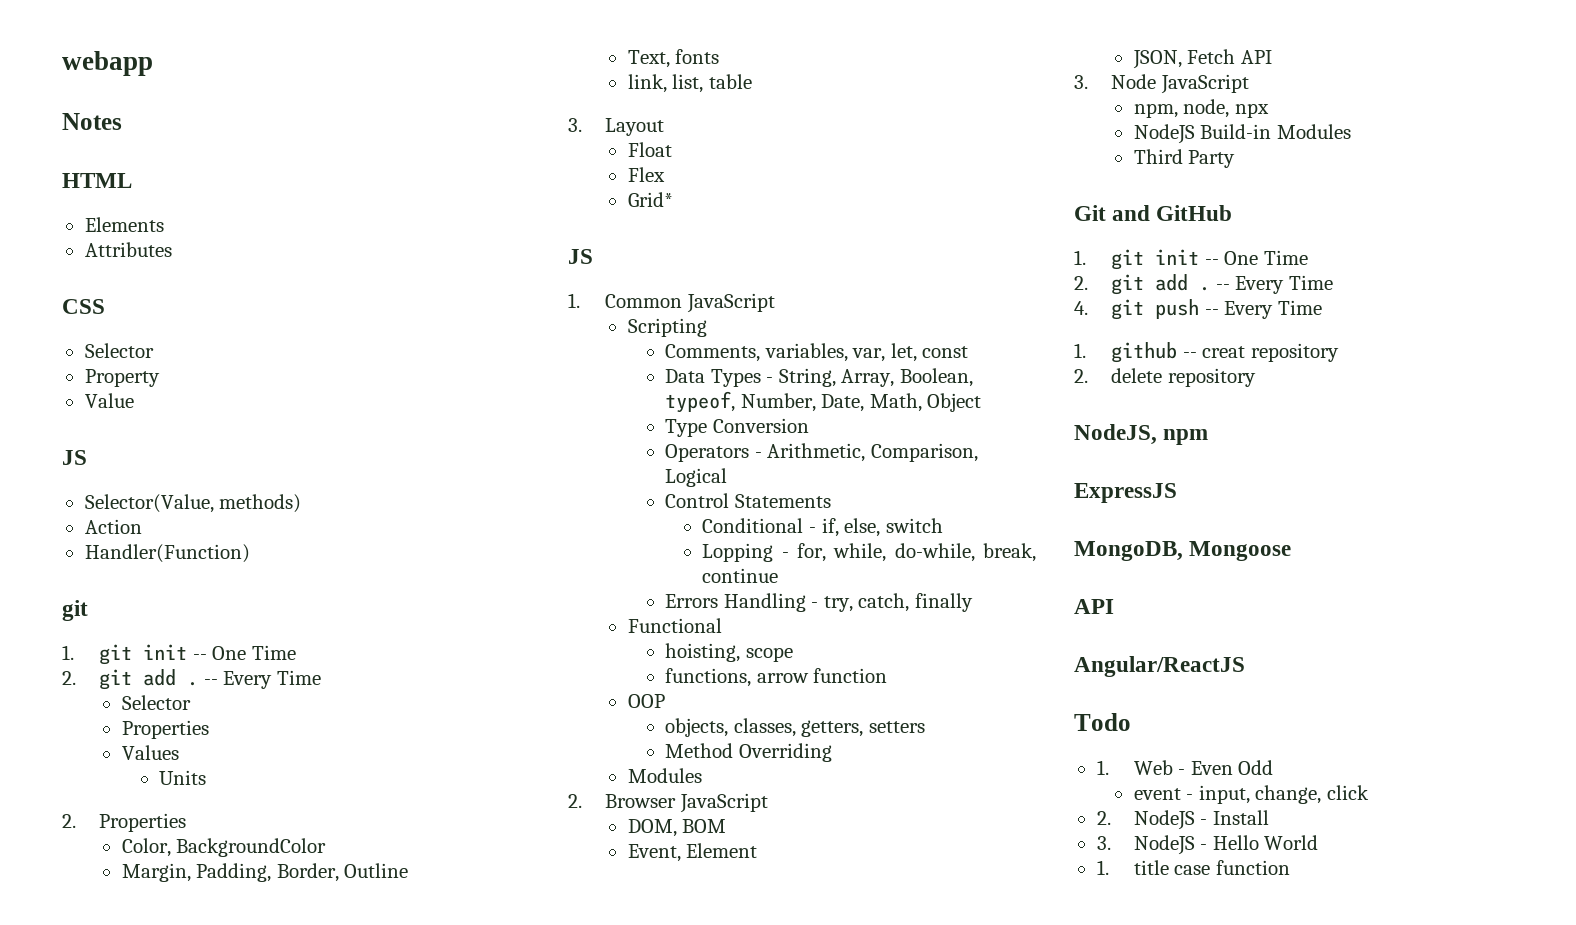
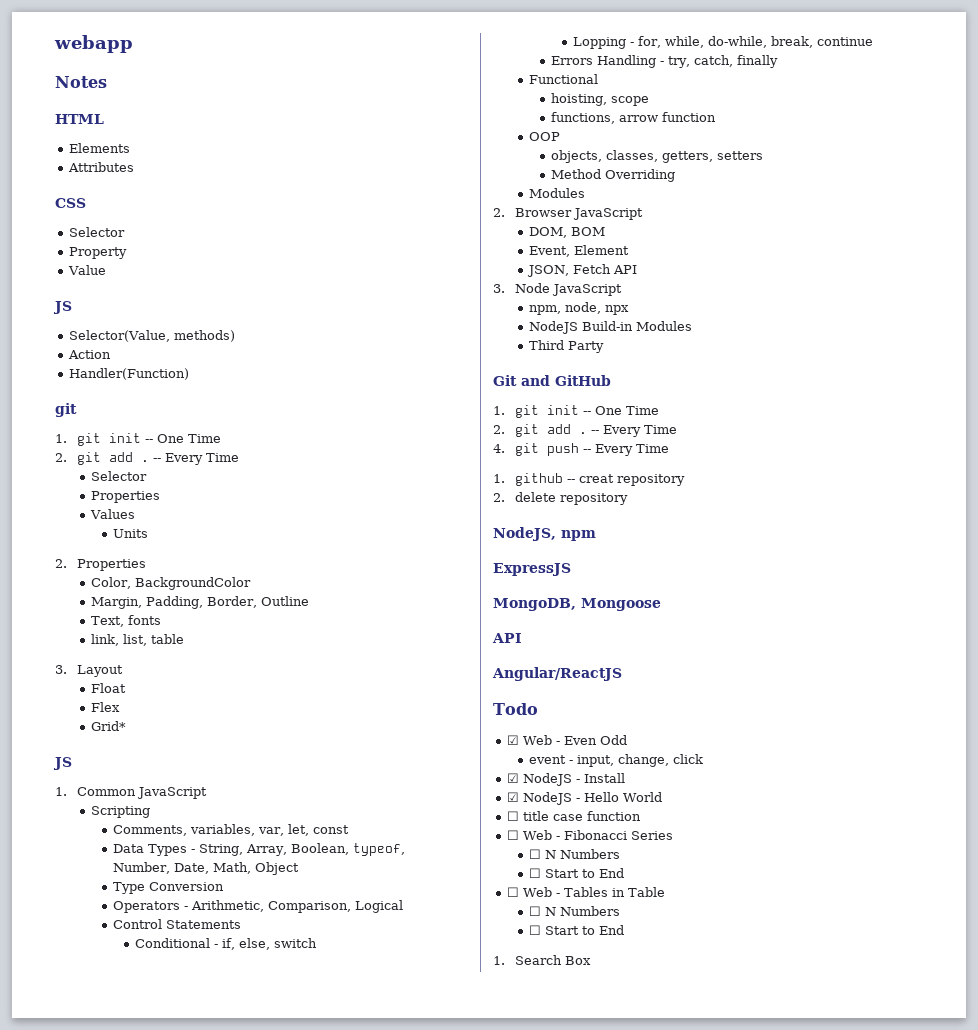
[1096,760,1109,775] 1. -> [506,735,519,745] ☑
[1096,811,1111,825] 2. -> [506,773,519,783] ☑
[1096,836,1111,850] 3. -> [506,792,519,802] ☑
[1096,860,1109,875] 1. -> [506,811,519,821] ☐
(1290, 867) none -> [506,830,673,840] [528,849,620,859] [528,868,624,878] [506,887,665,897] [528,906,620,916] [528,925,624,935] [493,955,592,965] // ☐ Web - Fibonacci Series // ☐ N Numbers // ☐ Start to End // ☐ Web - Tables in Table // ☐ N Numbers // ☐ Start to End // 1. Search Box

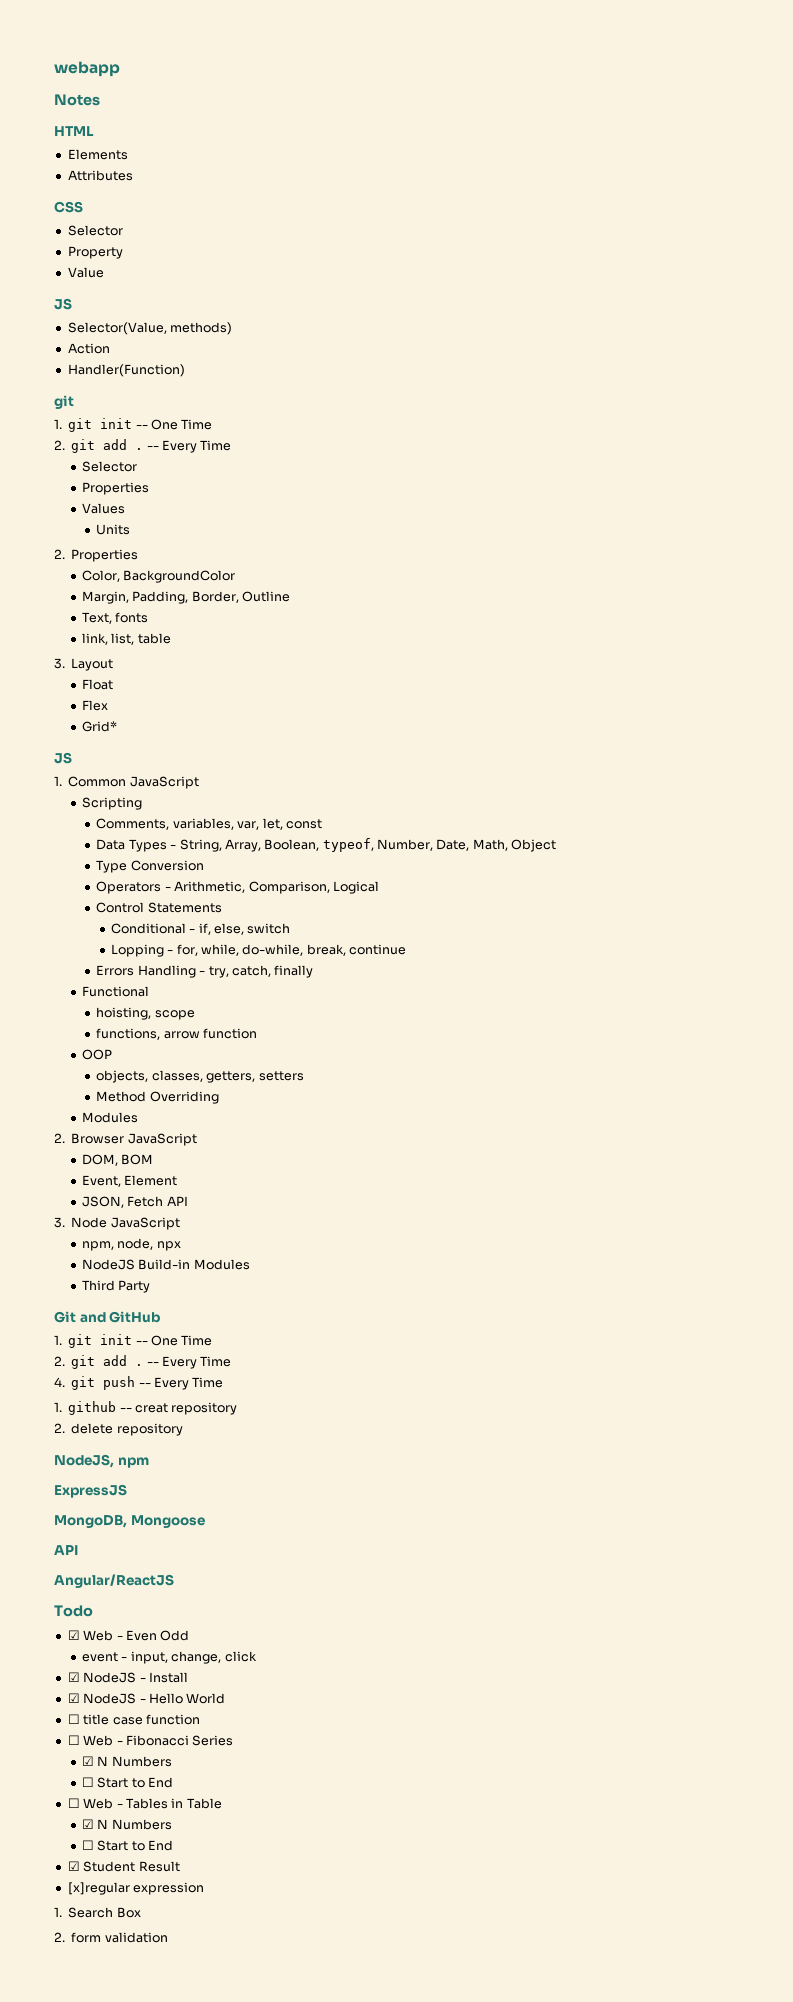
[528,849,541,859] ☐ -> [82,1756,95,1766] ☑
[528,906,620,916] [528,925,624,935] ☐ N Numbers // ☐ Start to End -> [82,1819,172,1830] [82,1840,174,1851] [67,1861,180,1872] [67,1882,205,1895] ☑ N Numbers // ☐ Start to End // ☑ Student Result // [x]regular expression
(592, 960) none -> [54,1932,168,1943] // 2. form validation

